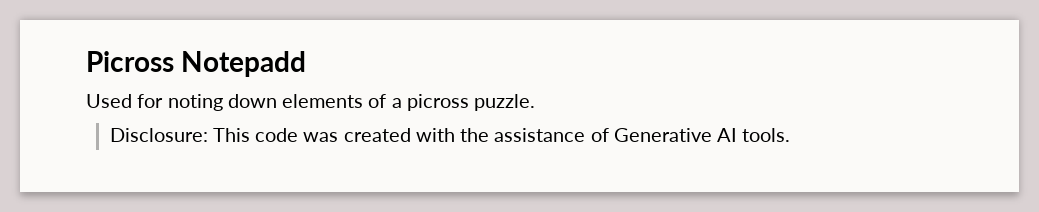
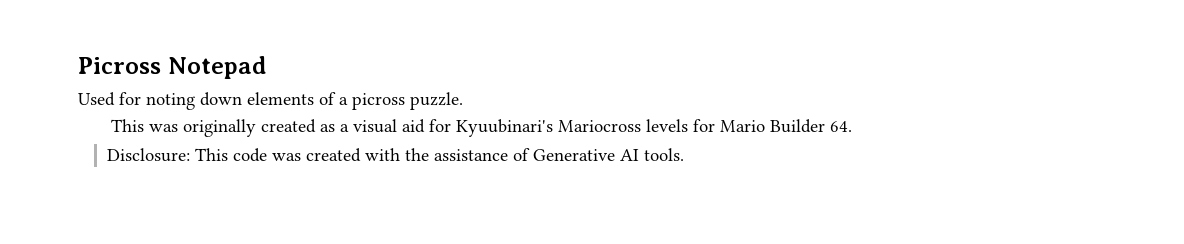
[181,51,307,77] Notepadd -> [167,56,266,79] Notepad
(536, 102) none -> [111,119,853,137] // This was originally created as a visual aid for Kyuubinari's Mariocross levels for Mario Builder 64.

